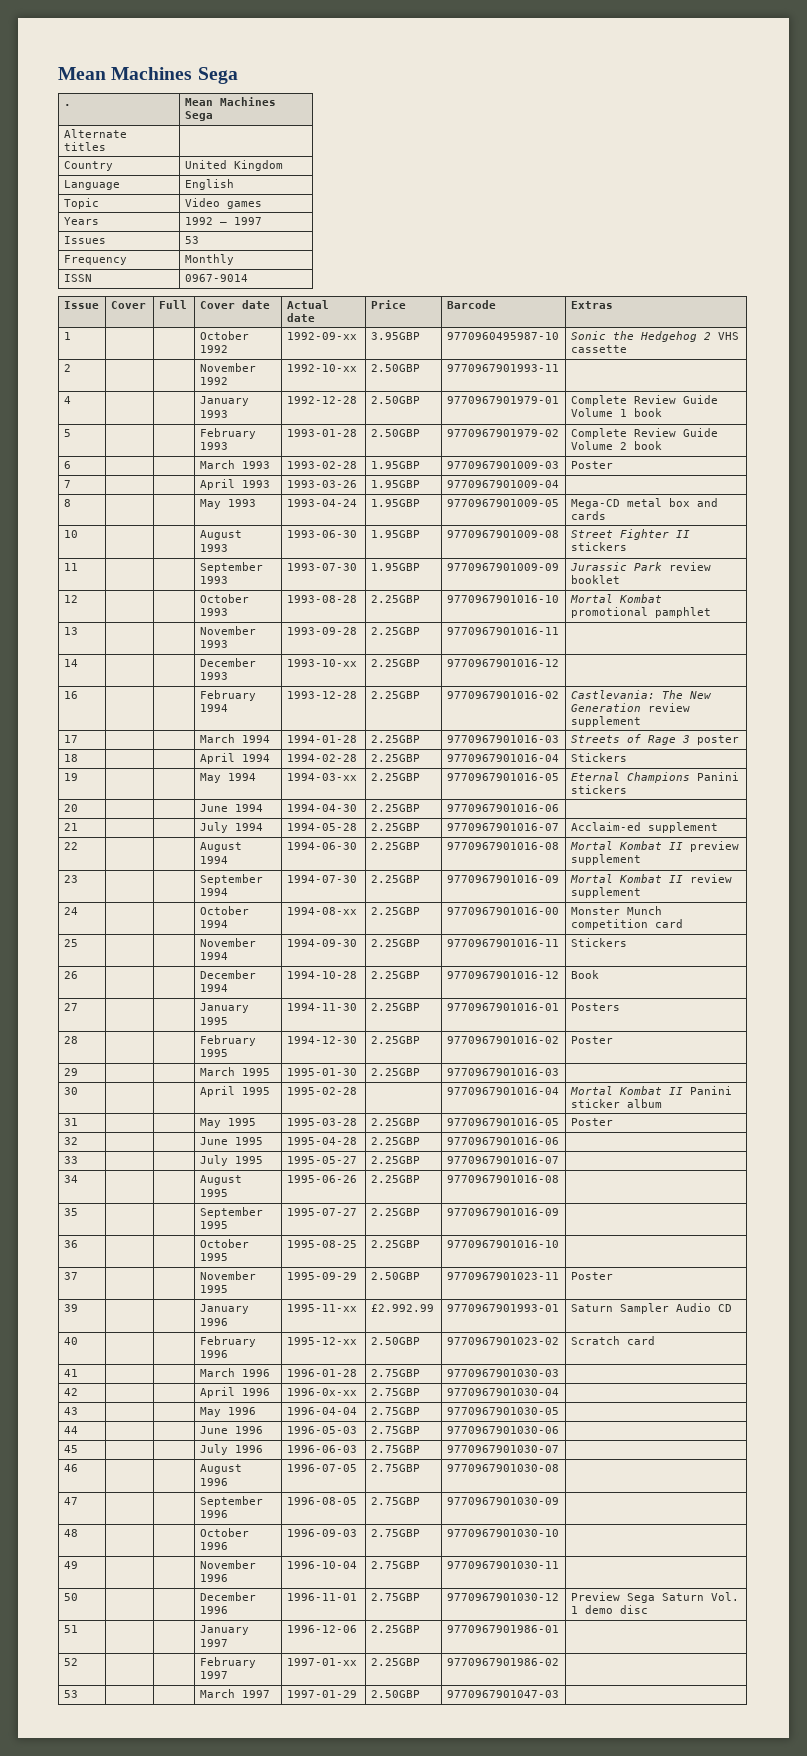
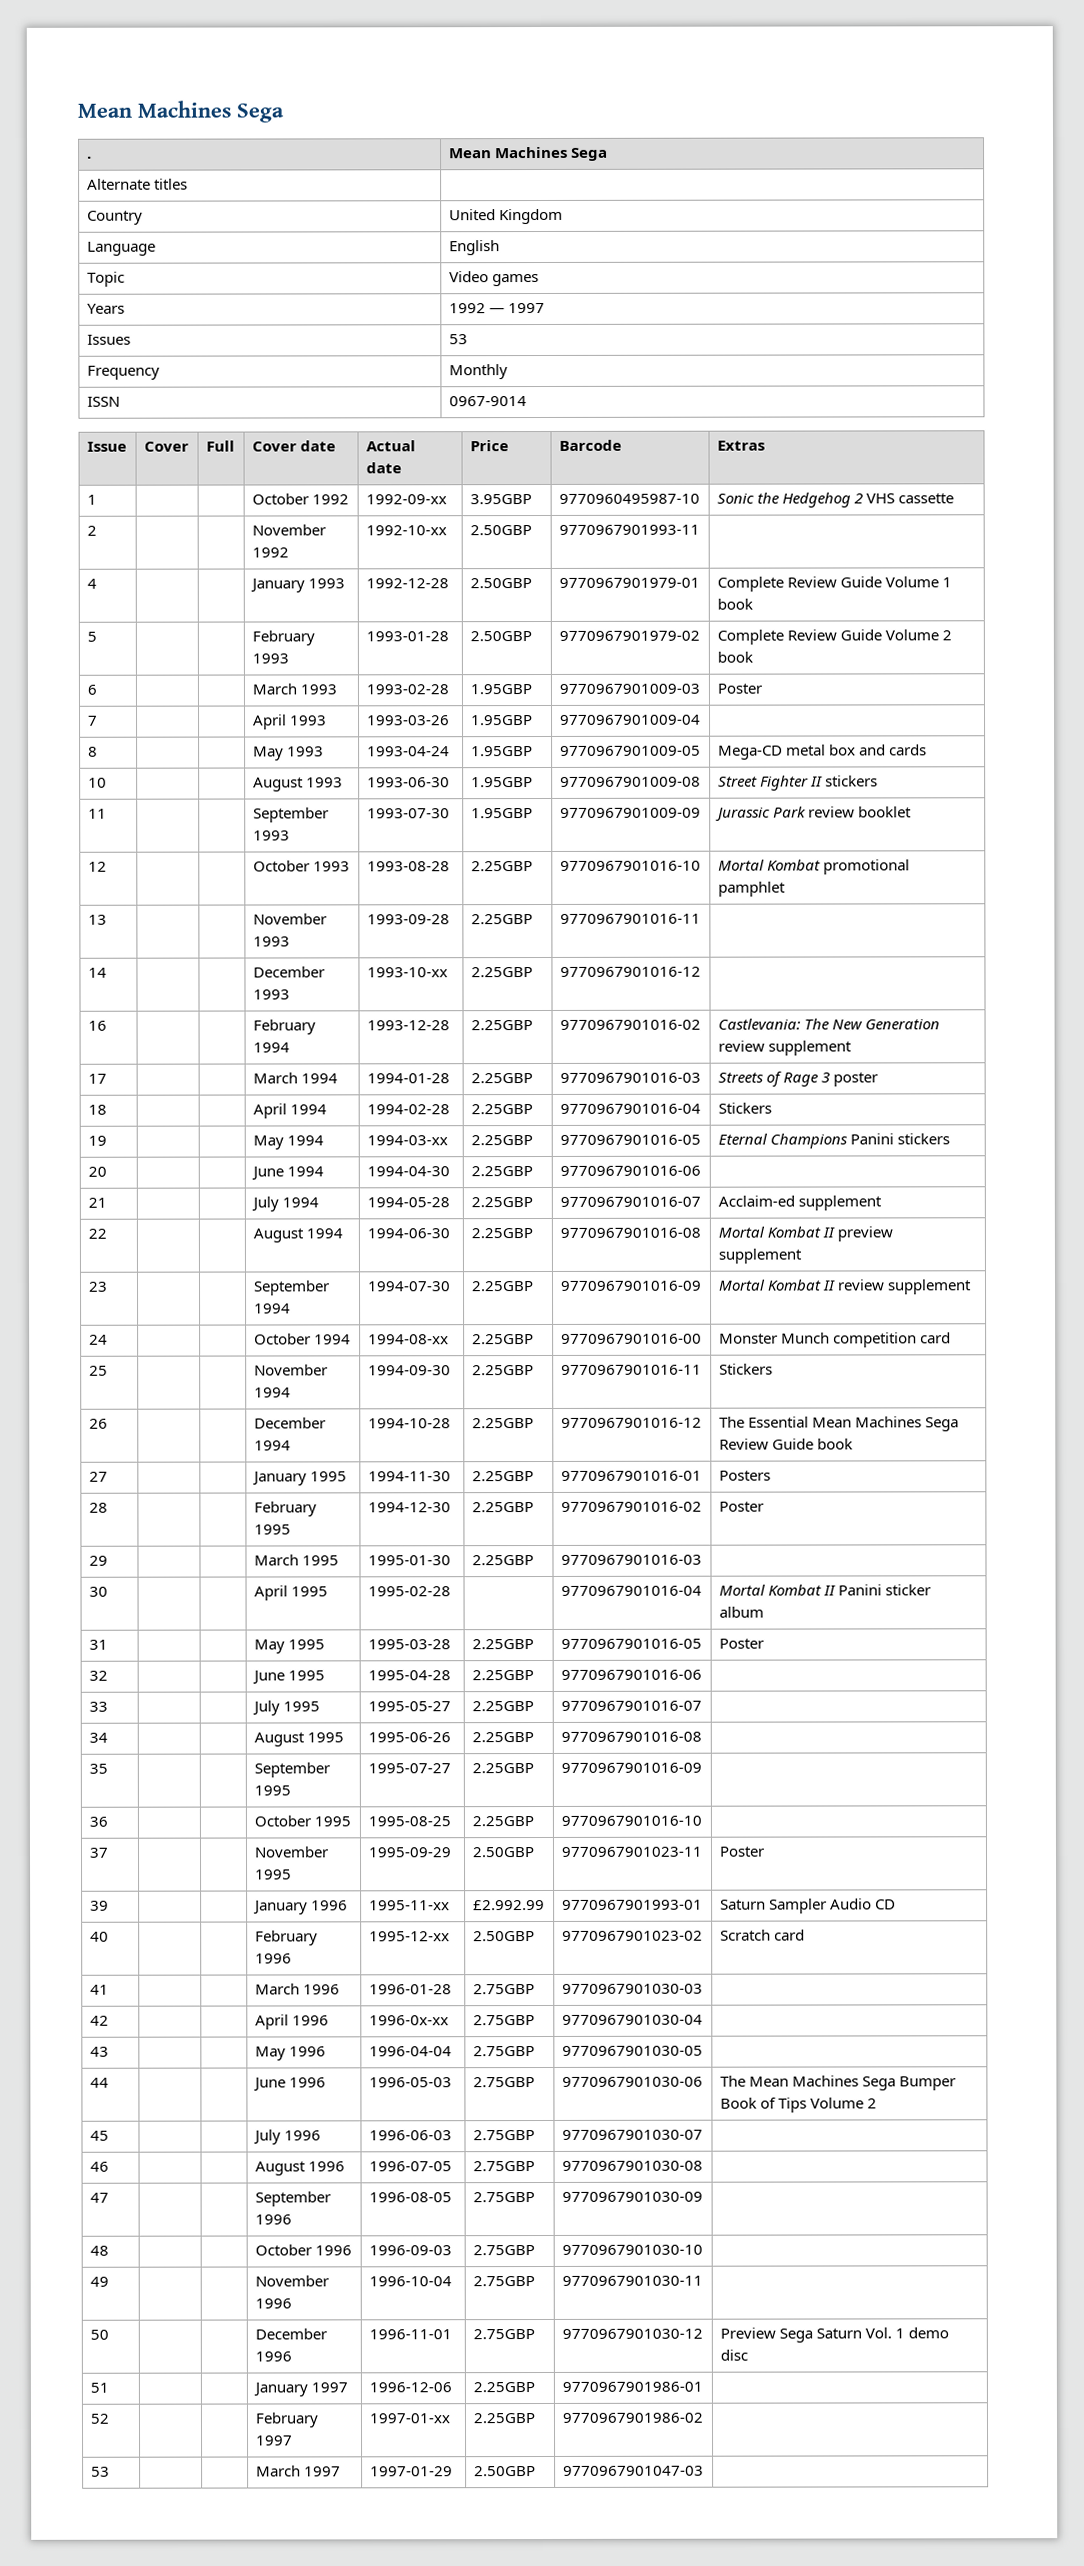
[570,970,599,979] Book -> [718,1416,959,1432] [718,1438,853,1450] The Essential Mean Machines Sega Review Guide book
(559, 1430) none -> [719,2075,956,2091] [719,2097,877,2113] The Mean Machines Sega Bumper Book of Tips Volume 2

